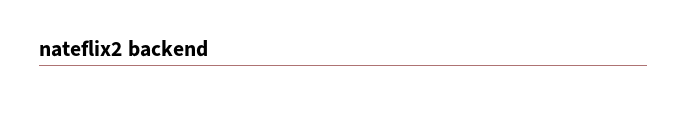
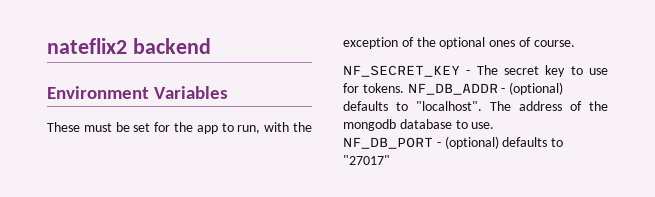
(208, 48) none -> [47,86,229,99] [47,122,313,134] [343,37,575,49] [343,65,608,77] [343,82,564,95] [343,101,608,111] [343,119,495,131] [343,136,564,149] [343,155,390,165] // Environment Variables // These must be set for the app to run, with the exception of the optional ones of course. // NF_SECRET_KEY - The secret key to use for tokens. NF_DB_ADDR - (optional) defaults to "localhost". The address of the mongodb database to use. // NF_DB_PORT - (optional) defaults to "27017"

